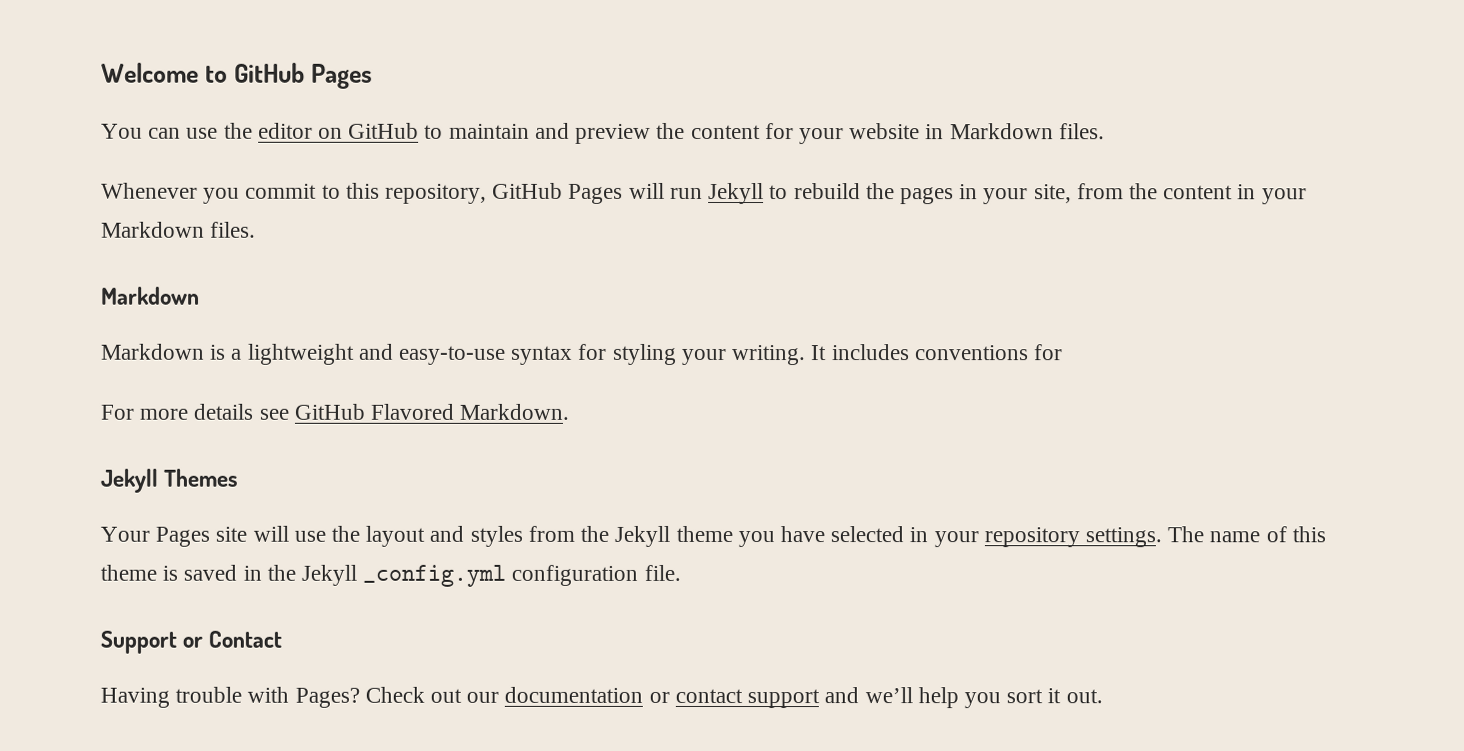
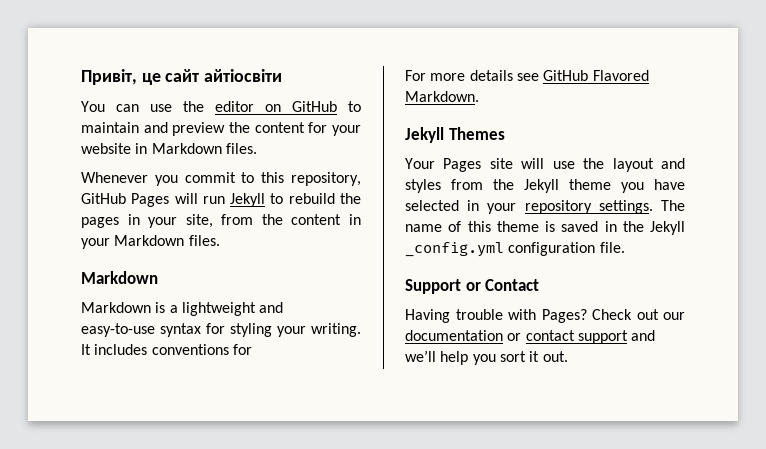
[101,62,373,89] Welcome to GitHub Pages -> [81,69,283,85] Привіт, це сайт айтіосвіти

